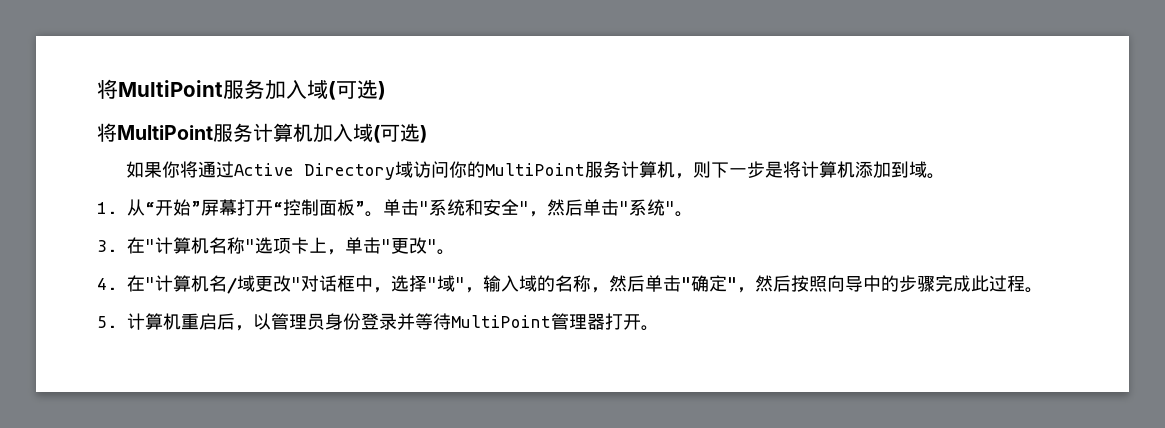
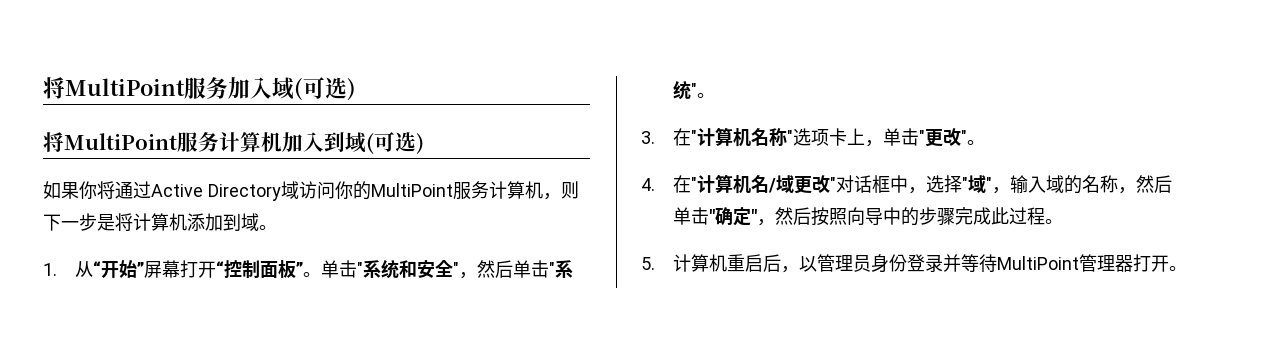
(353, 132) none -> [324,132,345,152] 到

